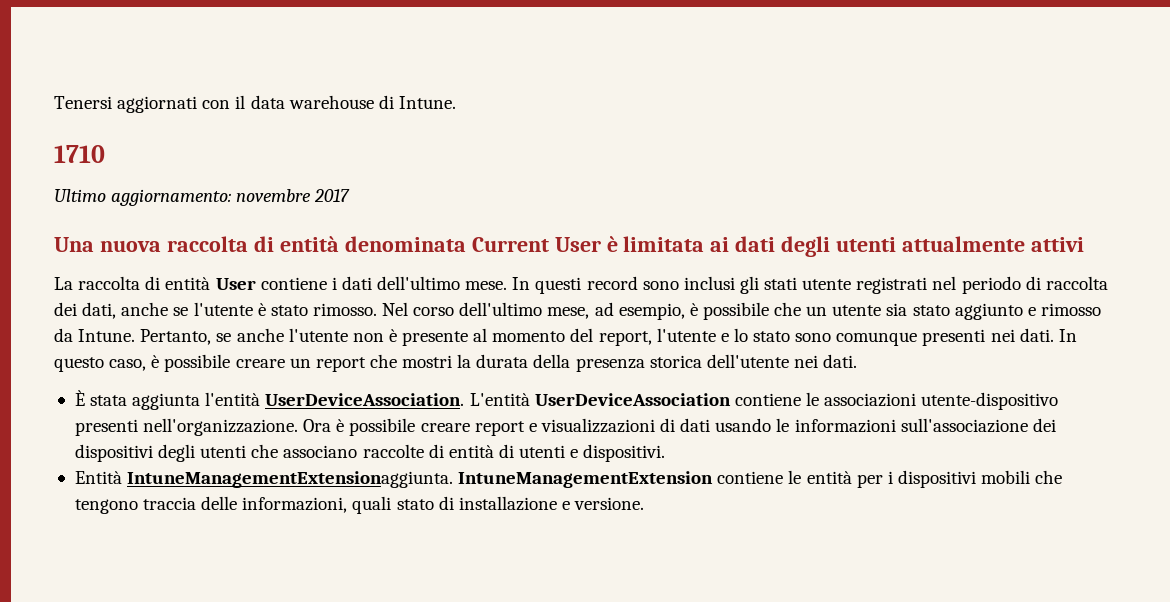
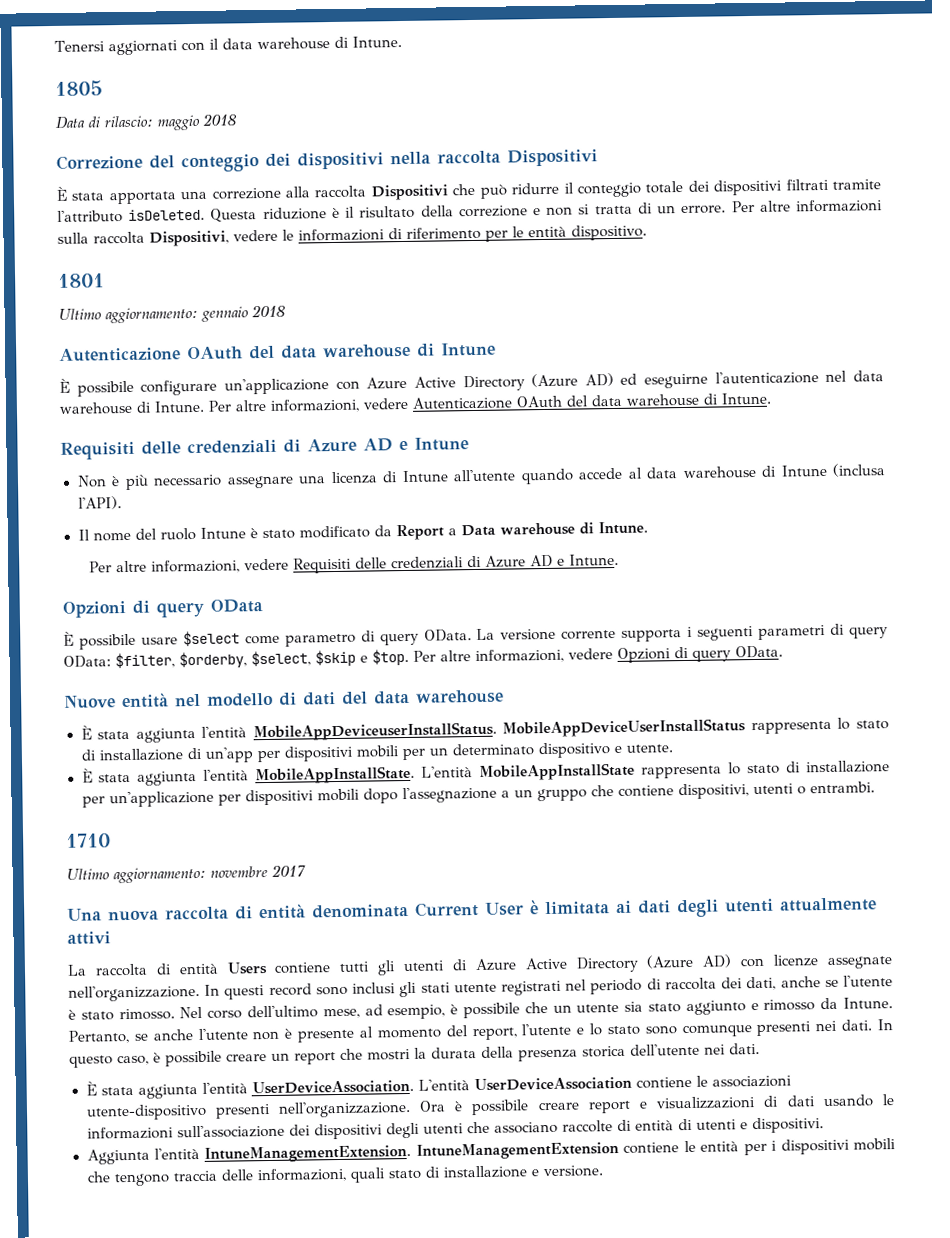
(456, 102) none -> [55,80,103,96] [55,113,237,131] [56,149,598,173] [56,178,881,205] [57,199,883,223] [57,224,647,247] [58,273,105,288] [58,304,286,324] [59,342,496,362] [59,370,884,397] [59,392,771,415] [60,437,469,460] [76,463,885,490] [77,496,122,510] [77,521,648,542] [89,553,620,574] [62,599,263,618] [63,623,889,650] [63,645,783,669] [64,689,504,709] [80,717,889,743] [80,742,673,763] [81,760,891,786] [81,781,875,808] // 1805 // Data di rilascio: maggio 2018 // Correzione del conteggio dei dispositivi nella raccolta Dispositivi // È stata apportata una correzione alla raccolta Dispositivi che può ridurre il conteggio totale dei dispositivi filtrati tramite l'attributo isDeleted. Questa riduzione è il risultato della correzione e non si tratta di un errore. Per altre informazioni sulla raccolta Dispositivi, vedere le informazioni di riferimento per le entità dispositivo. // 1801 // Ultimo aggiornamento: gennaio 2018 // Autenticazione OAuth del data warehouse di Intune // È possibile configurare un'applicazione con Azure Active Directory (Azure AD) ed eseguirne l'autenticazione nel data warehouse di Intune. Per altre informazioni, vedere Autenticazione OAuth del data warehouse di Intune. // Requisiti delle credenziali di Azure AD e Intune // Non è più necessario assegnare una licenza di Intune all'utente quando accede al data warehouse di Intune (inclusa l'API). // Il nome del ruolo Intune è stato modificato da Report a Data warehouse di Intune. // Per altre informazioni, vedere Requisiti delle credenziali di Azure AD e Intune. // Opzioni di query OData // È possibile usare $select come parametro di query OData. La versione corrente supporta i seguenti parametri di query OData: $filter, $orderby, $select, $skip e $top. Per altre informazioni, vedere Opzioni di query OData. // Nuove entità nel modello di dati del data warehouse // È stata aggiunta l'entità MobileAppDeviceuserInstallStatus. MobileAppDeviceUserInstallStatus rappresenta lo stato di installazione di un'app per dispositivi mobili per un determinato dispositivo e utente. // È stata aggiunta l'entità MobileAppInstallState. L'entità MobileAppInstallState rappresenta lo stato di installazione per un'applicazione per dispositivi mobili dopo l'assegnazione a un gruppo che contiene dispositivi, utenti o entrambi.
[215,276,508,290] User contiene i dati dell'ultimo mese. -> [226,954,893,976] [68,984,200,1002] Users contiene tutti gli utenti di Azure Active Directory (Azure AD) con licenze assegnate nell'organizzazione.
[74,471,454,488] Entità IntuneManagementExtensionaggiunta. -> [86,1144,412,1165] Aggiunta l'entità IntuneManagementExtension.

